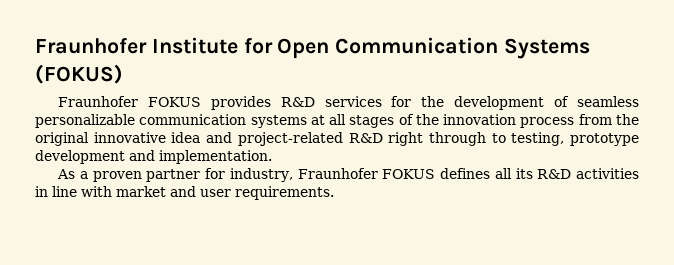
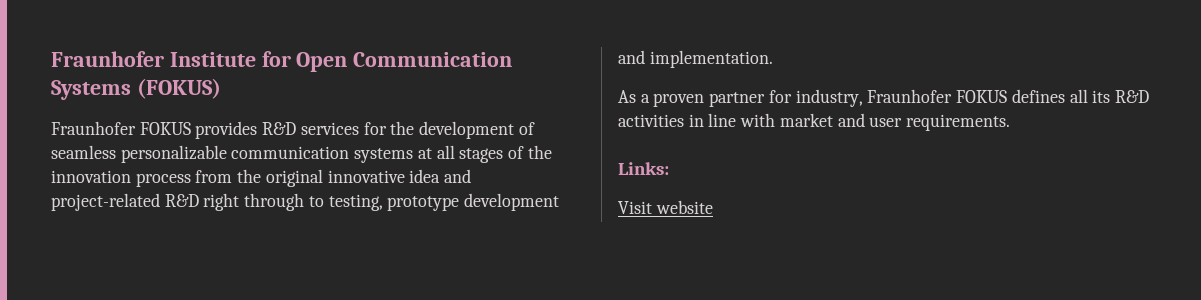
(334, 193) none -> [618,162,669,175] [618,200,713,214] // Links: // Visit website

